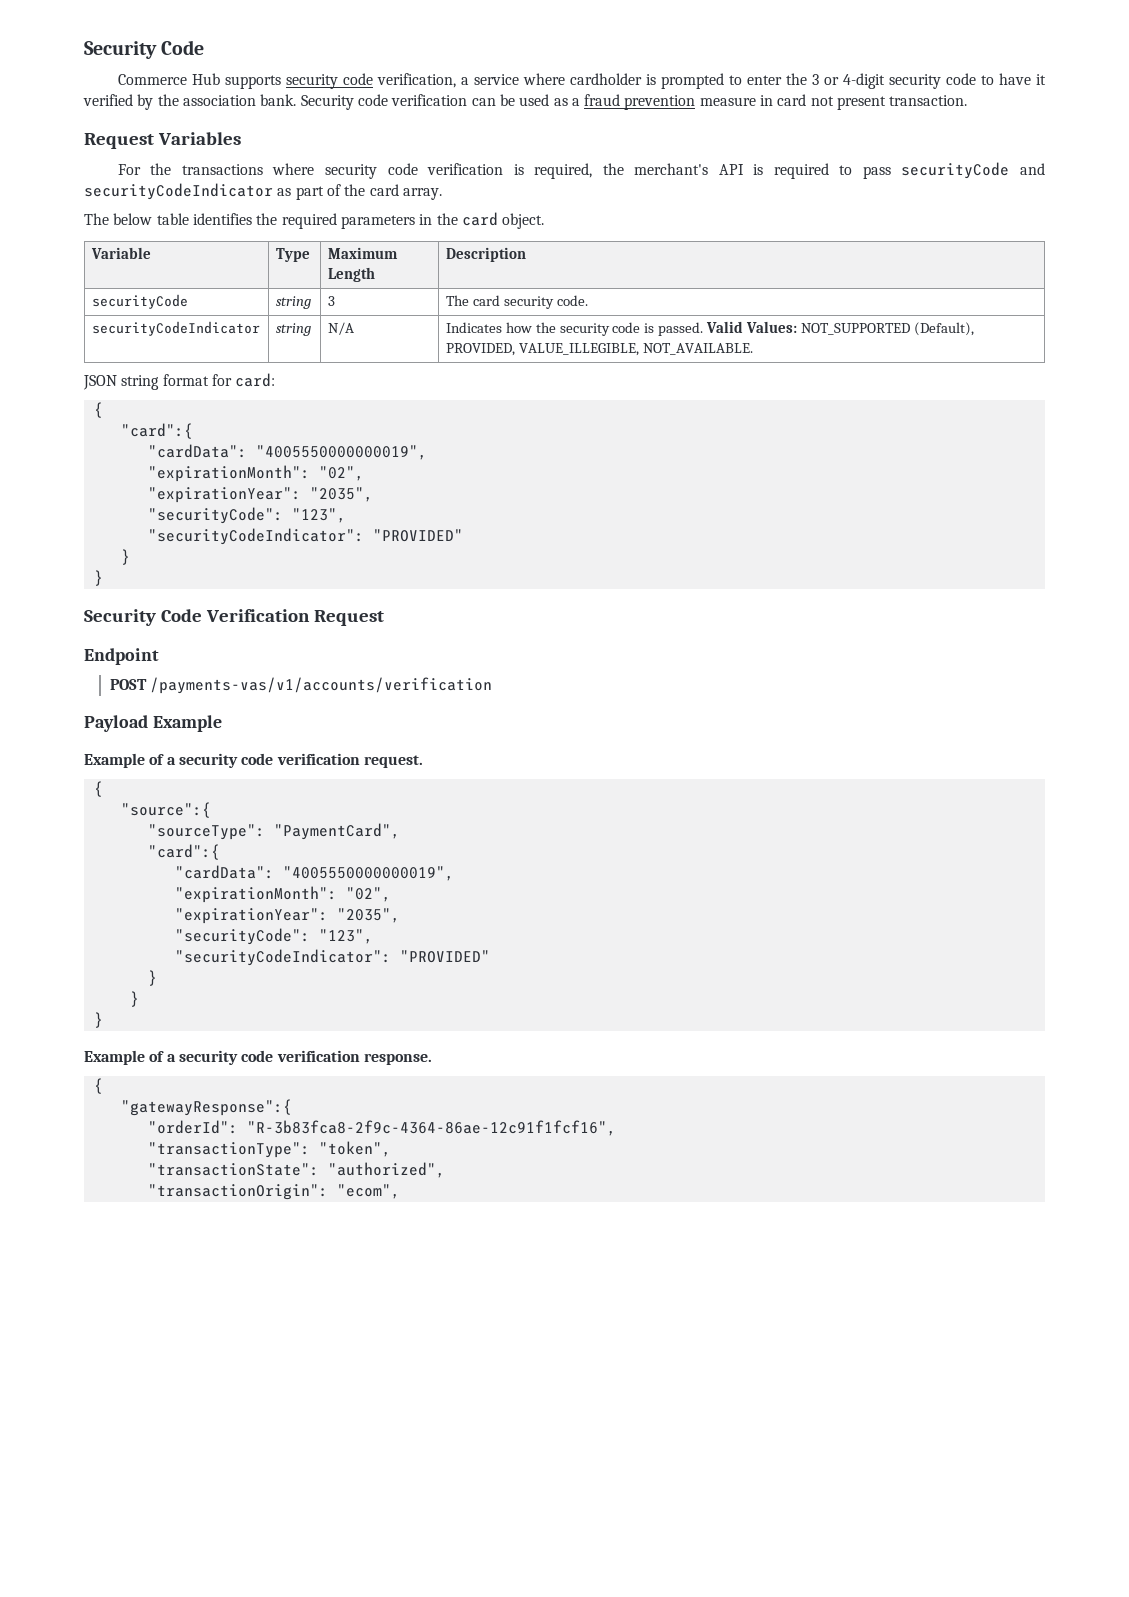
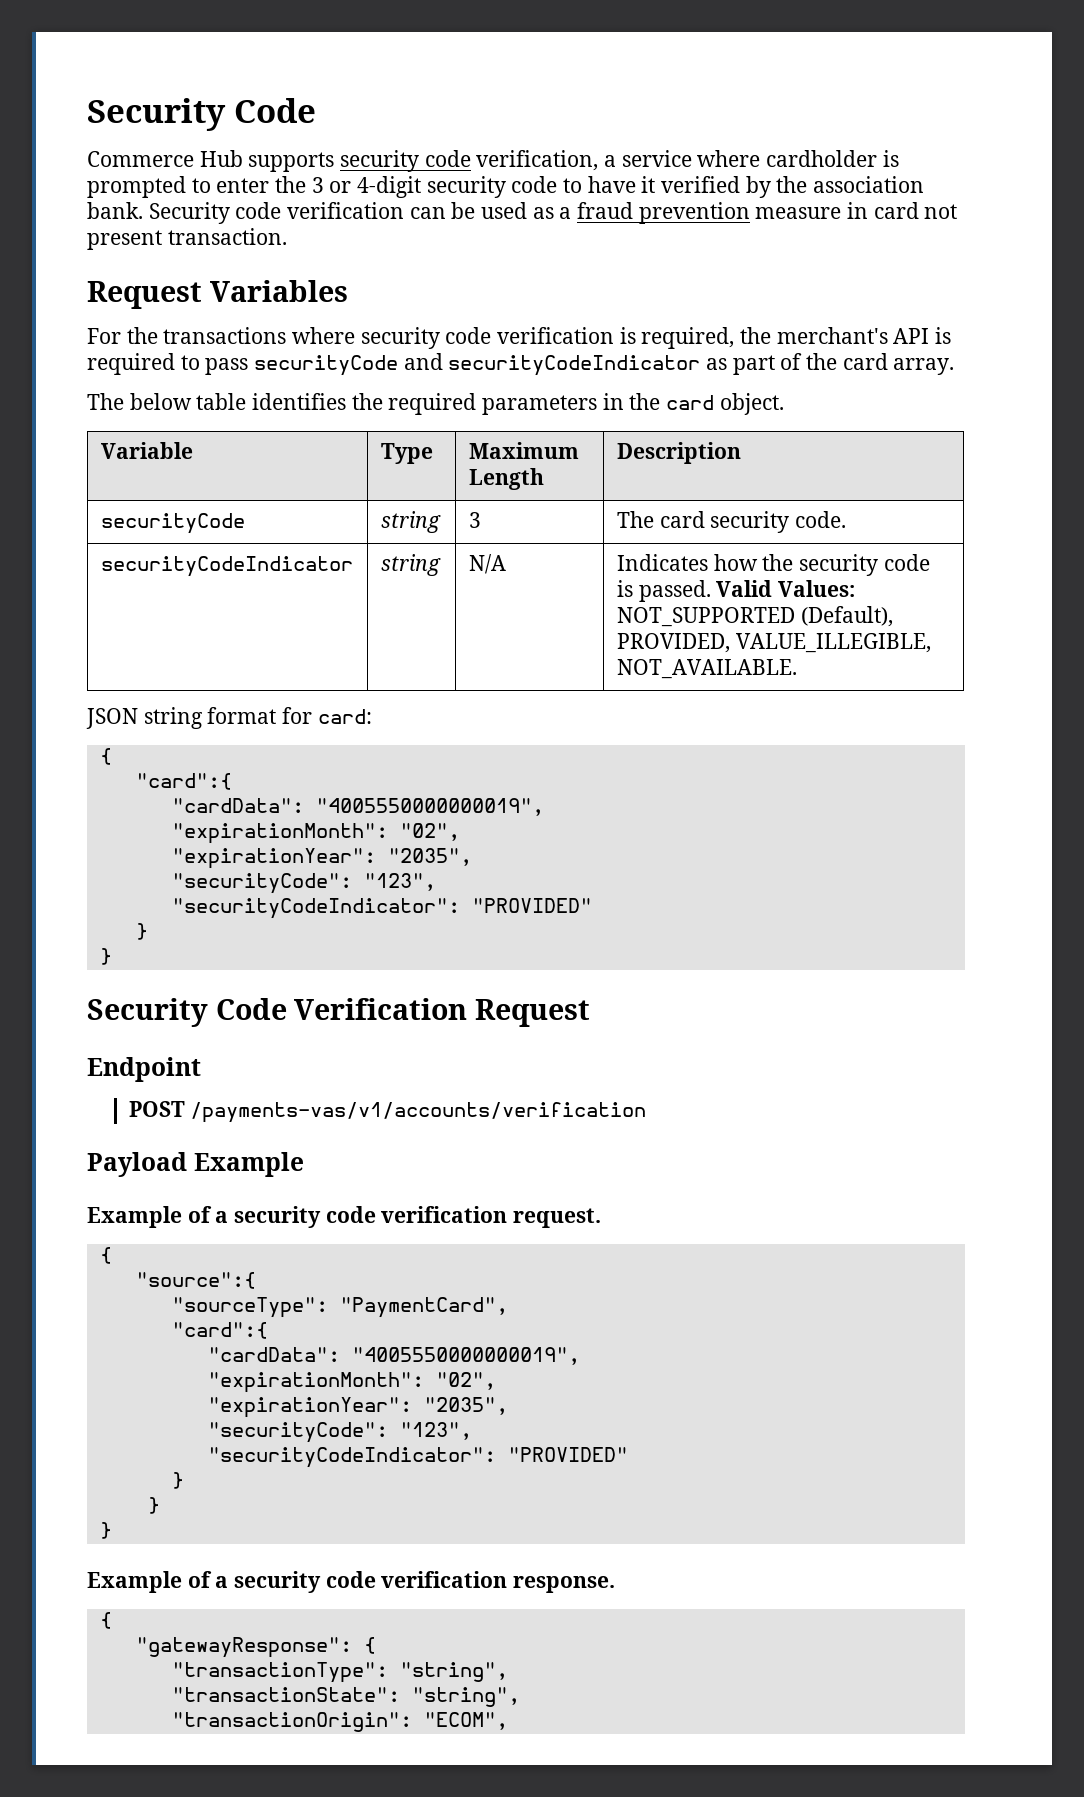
[120,1099,292,1116] [147,1120,616,1136] "gatewayResponse":{ // "orderId": "R-3b83fca8-2f9c-4364-86ae-12c91f1fcf16", -> [135,1637,376,1658] "gatewayResponse": {
[318,1141,391,1157] "token", -> [399,1662,508,1682] "string",
[327,1162,445,1178] "authorized", -> [411,1687,520,1707] "string",
[336,1184,400,1199] "ecom", -> [423,1712,508,1730] "ECOM",

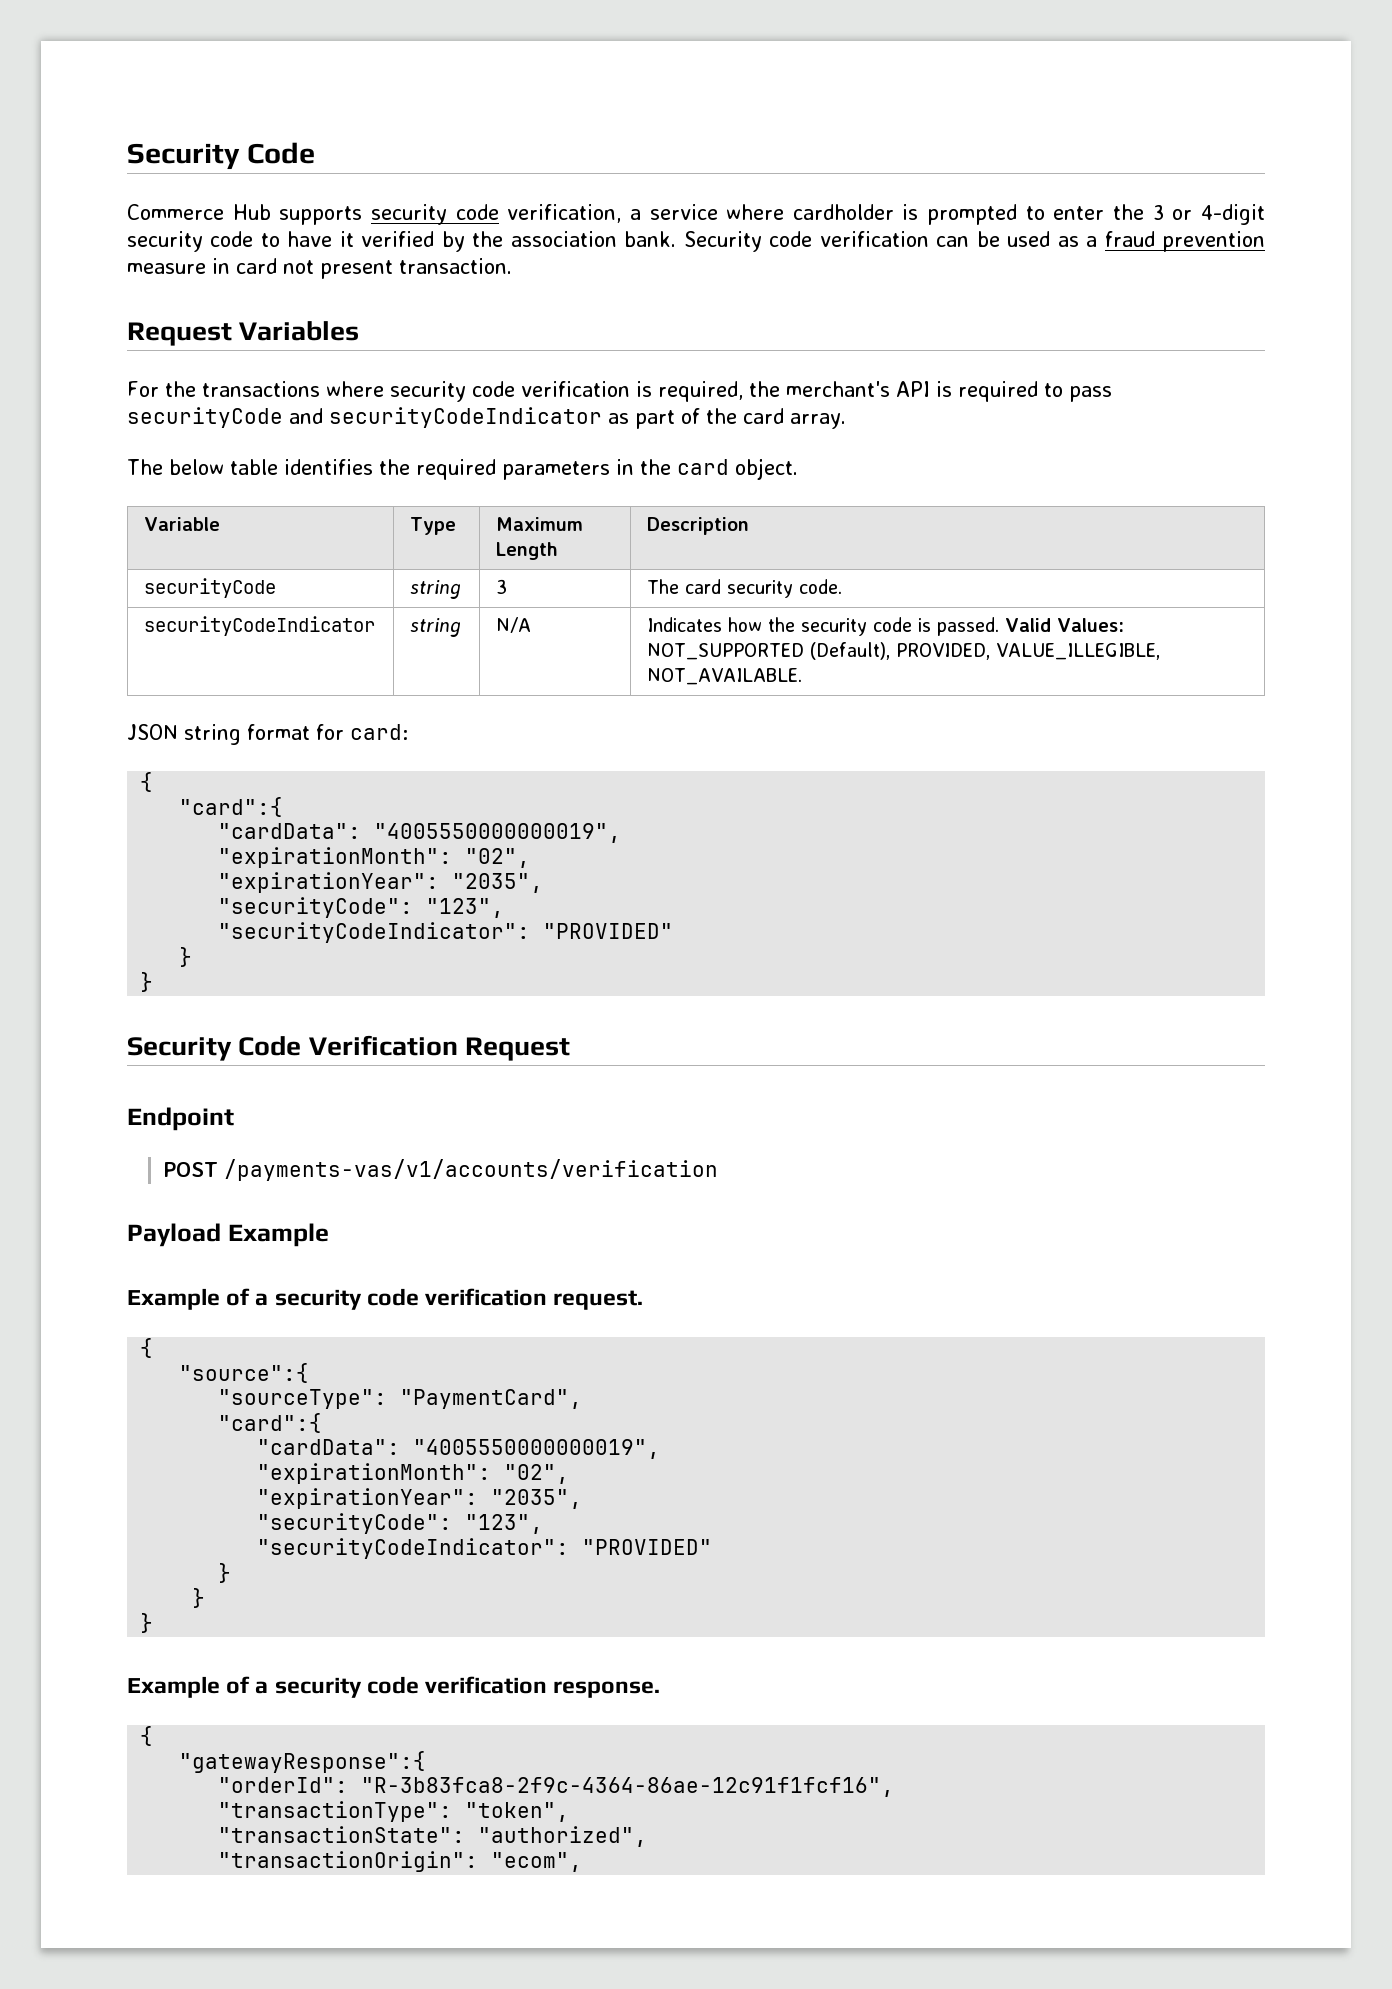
[135,1637,376,1658] "gatewayResponse": { -> [179,1751,427,1773] [218,1777,895,1797] "gatewayResponse":{ // "orderId": "R-3b83fca8-2f9c-4364-86ae-12c91f1fcf16",
[399,1662,508,1682] "string", -> [465,1802,570,1822] "token",
[411,1687,520,1707] "string", -> [478,1826,648,1847] "authorized",
[423,1712,508,1730] "ECOM", -> [491,1852,583,1872] "ecom",

